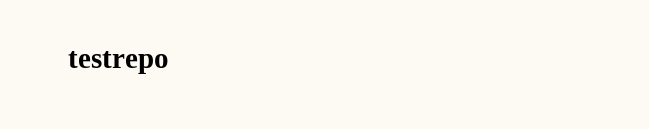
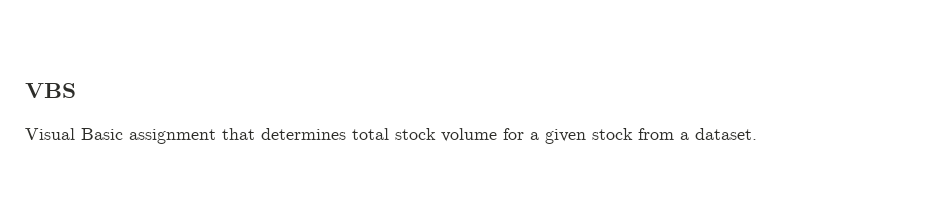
[68,51,169,74] testrepo -> [25,83,76,98] [25,128,757,144] VBS // Visual Basic assignment that determines total stock volume for a given stock from a dataset.

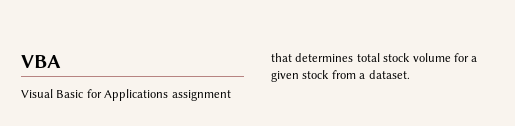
[25,83,76,98] VBS -> [21,55,61,68] VBA
(123, 134) none -> [86,89,169,101] for Applications

